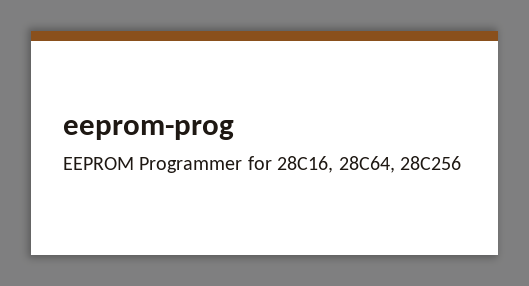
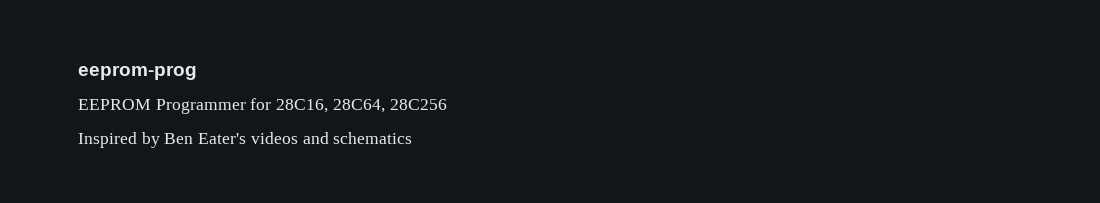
(461, 163) none -> [78,132,413,148] // Inspired by Ben Eater's videos and schematics

